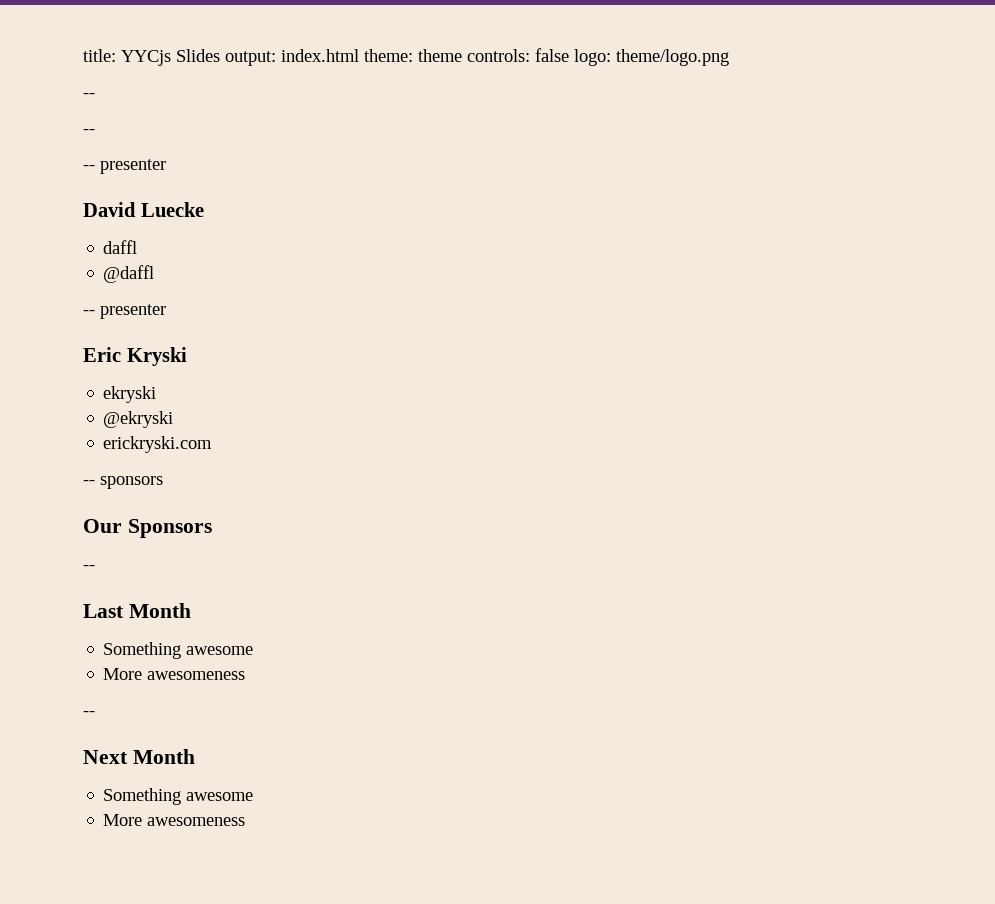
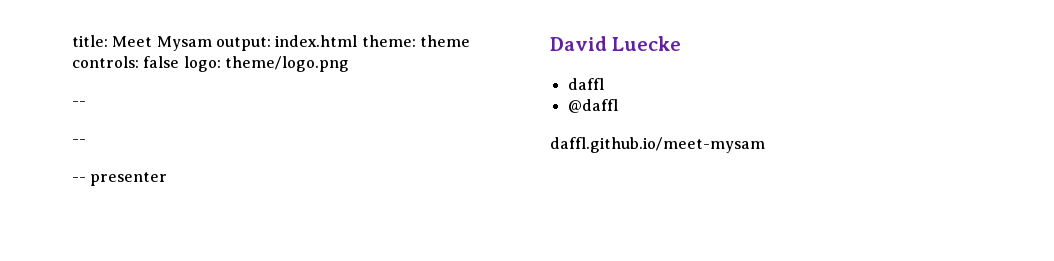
[121,49,220,66] YYCjs Slides -> [112,36,212,51] Meet Mysam
[83,304,166,319] [83,347,187,366] [103,386,157,403] [103,411,174,428] [103,436,213,453] [83,476,163,489] [83,519,212,538] [83,565,95,570] [83,603,191,618] [103,642,254,659] [103,668,246,680] [83,711,95,716] [83,749,195,764] [103,788,254,805] [103,814,246,826] -- presenter // Eric Kryski // ekryski // @ekryski // erickryski.com // -- sponsors // Our Sponsors // -- // Last Month // Something awesome // More awesomeness // -- // Next Month // Something awesome // More awesomeness -> [550,137,765,153] daffl.github.io/meet-mysam

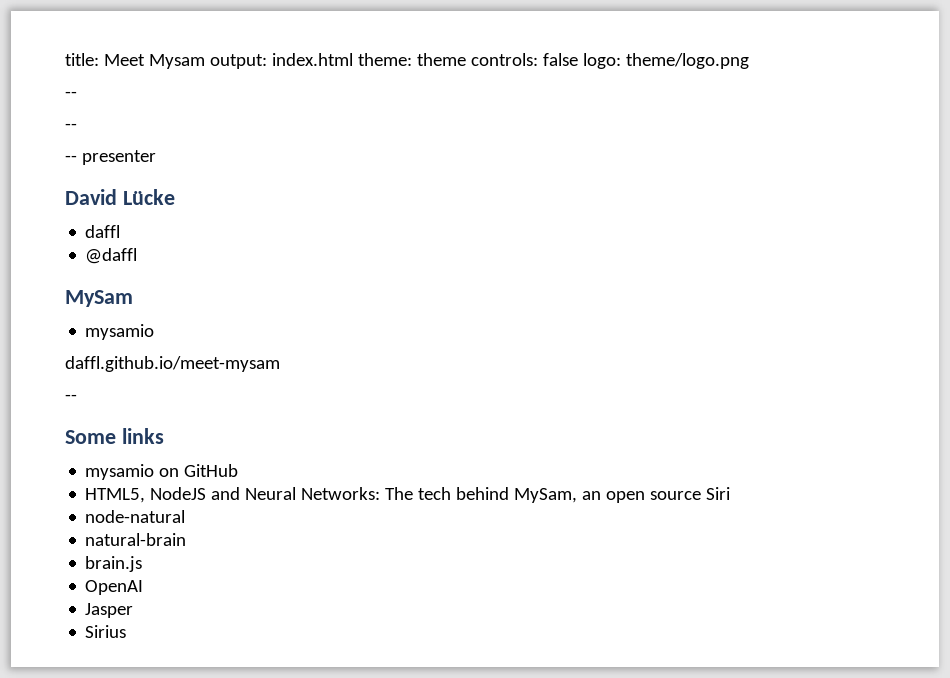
[612,36,682,51] Luecke -> [122,189,175,205] Lücke
(618, 106) none -> [65,290,133,307] [85,324,155,340] // MySam // mysamio
(765, 145) none -> [65,394,77,401] [65,428,164,444] [85,464,239,480] [85,487,731,503] [85,510,186,523] [85,533,187,546] [85,556,143,572] [85,580,144,595] [85,603,134,618] [85,625,127,638] // -- // Some links // mysamio on GitHub // HTML5, NodeJS and Neural Networks: The tech behind MySam, an open source Siri // node-natural // natural-brain // brain.js // OpenAI // Jasper // Sirius

